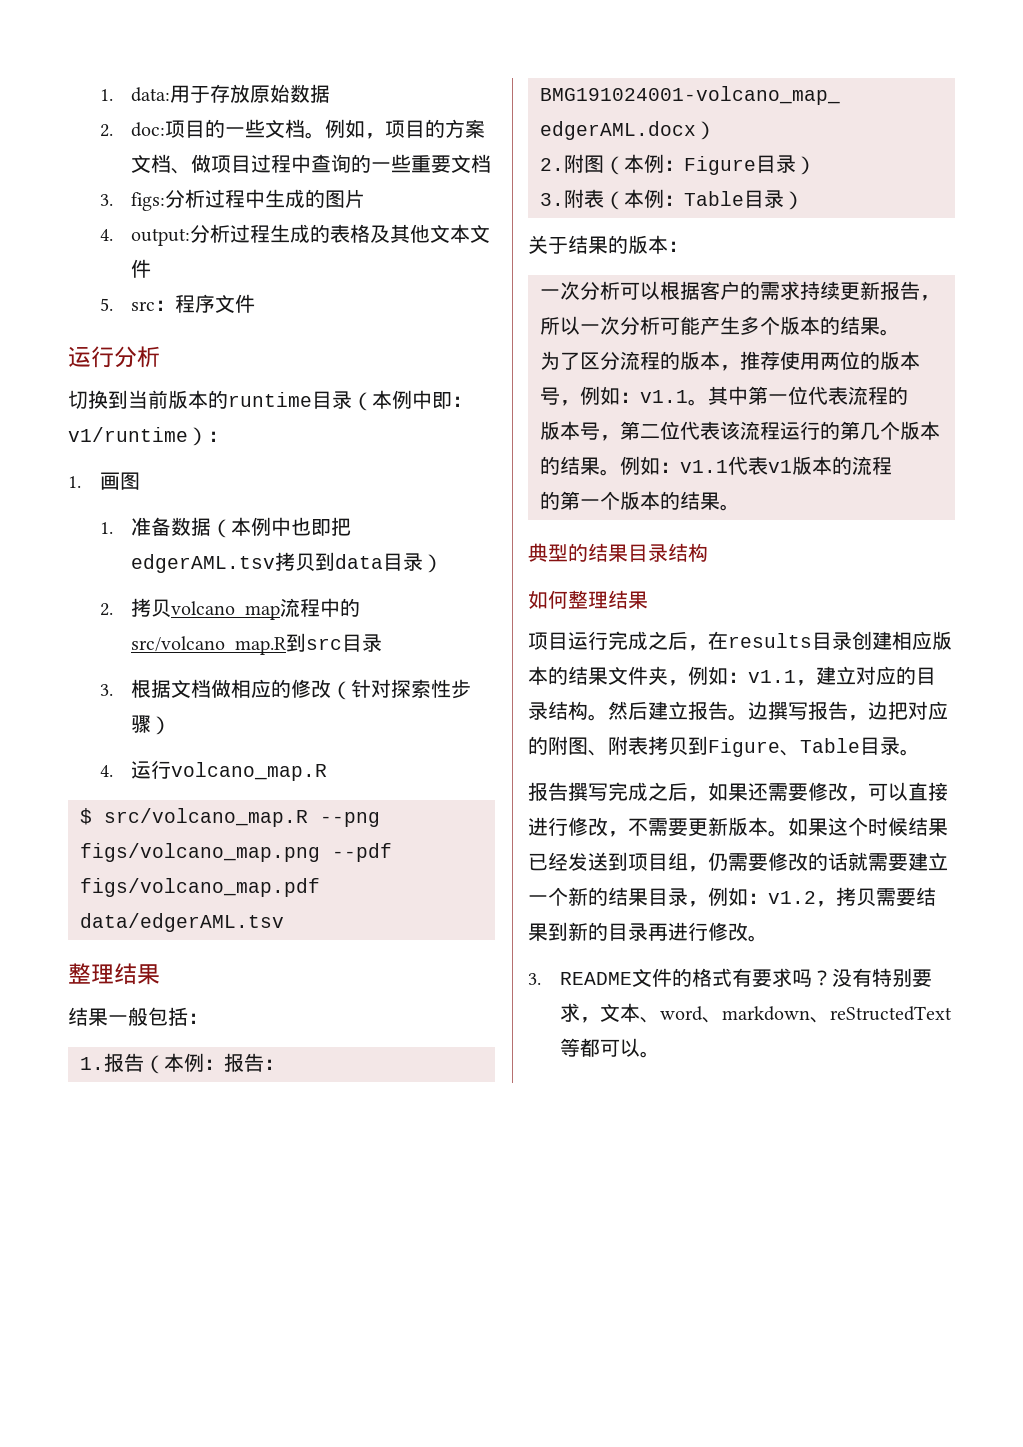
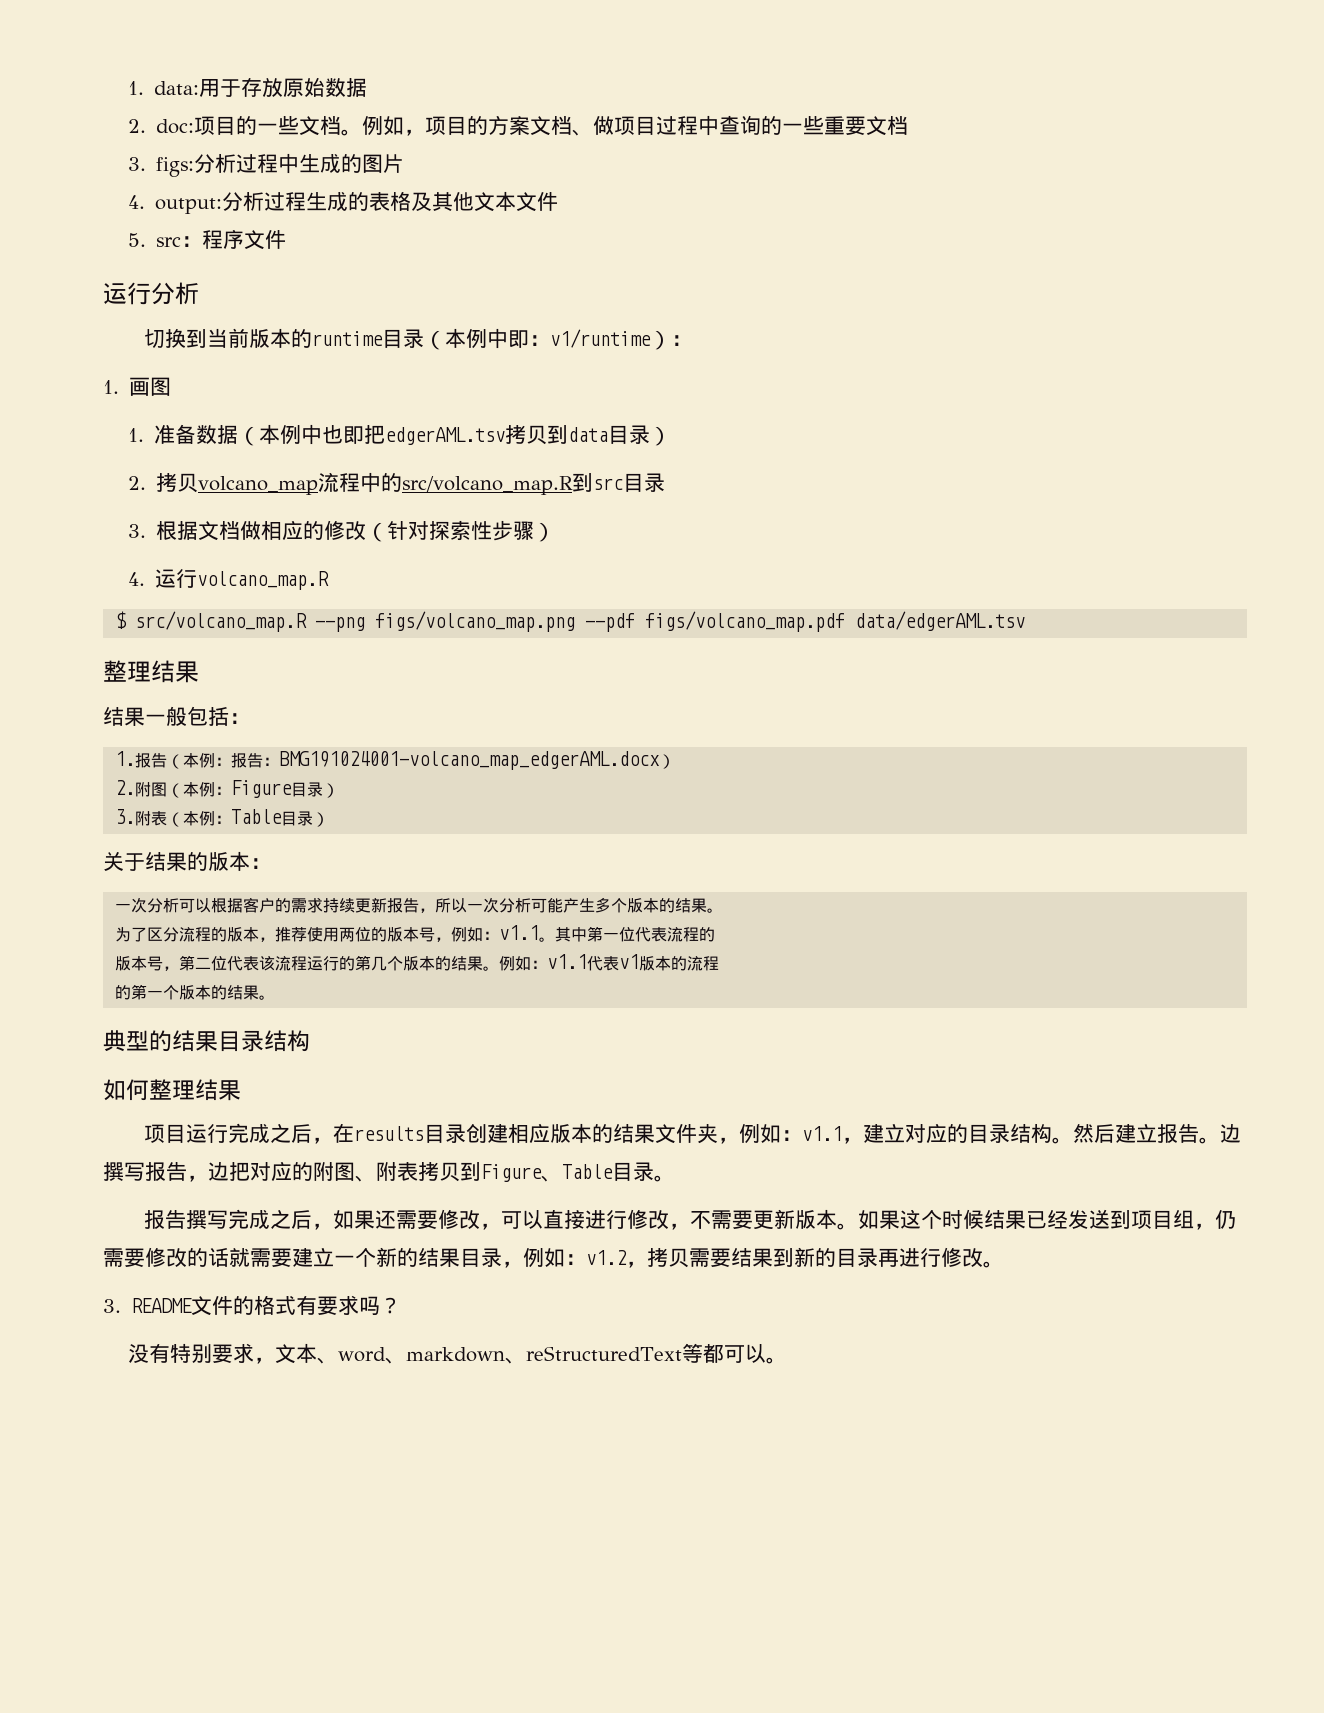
(832, 978) none -> (402, 1305) //
[829,1006,952,1021] reStructedText -> [525,1346,682,1361] reStructuredText

